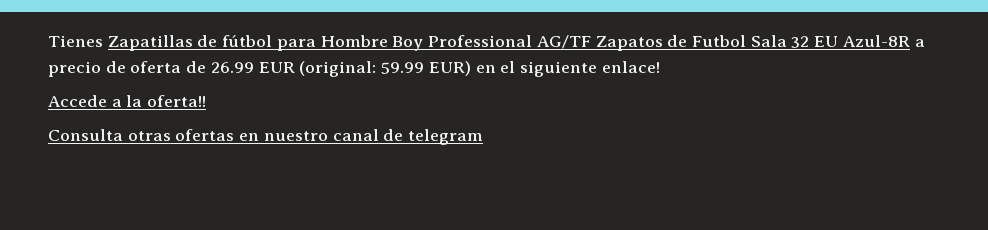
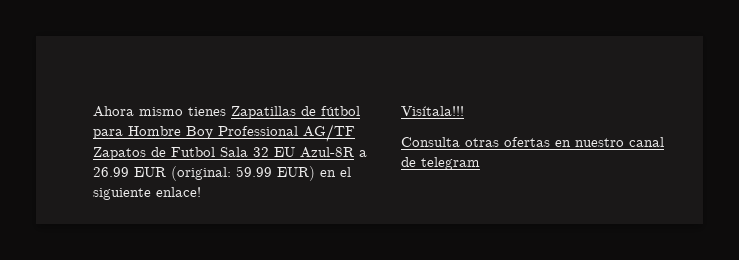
[48,35,103,47] Tienes -> [93,106,226,117] Ahora mismo tienes
[48,61,207,77] precio de oferta de -> (367, 153) none
[48,95,207,107] Accede a la oferta!! -> [401,106,464,116] Visítala!!!

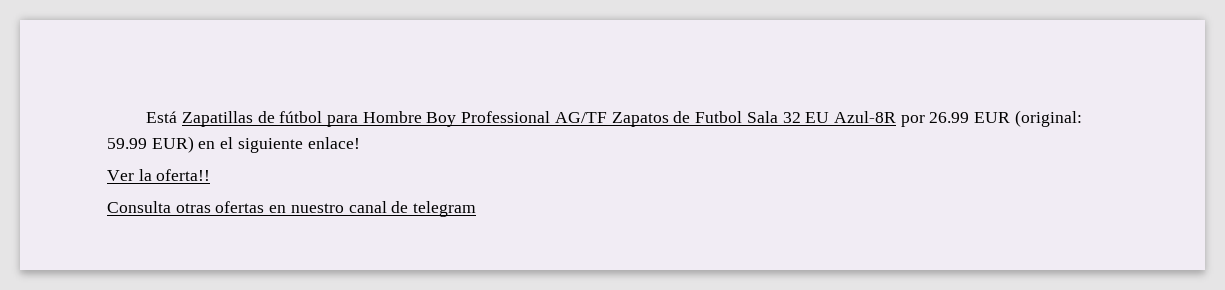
[93,106,226,117] Ahora mismo tienes -> [146,111,178,123] Está
[359,150,367,157] a -> [900,115,925,127] por
[401,106,464,116] Visítala!!! -> [107,169,211,181] Ver la oferta!!

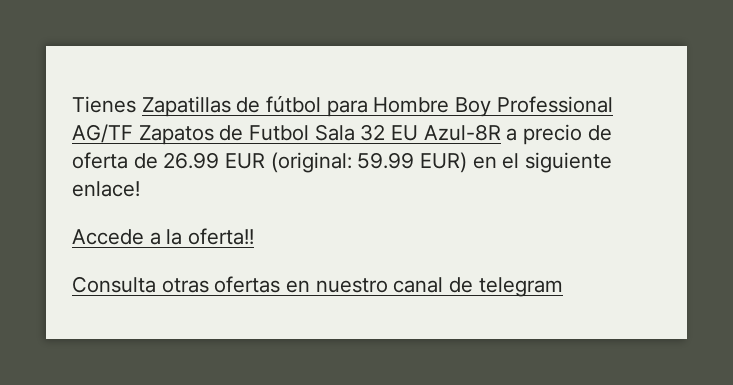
[146,111,178,123] Está -> [72,96,136,113] Tienes
[900,115,925,127] por -> [506,124,612,145] [72,152,158,169] a precio de oferta de
[107,170,134,181] Ver -> [72,229,161,245] Accede a

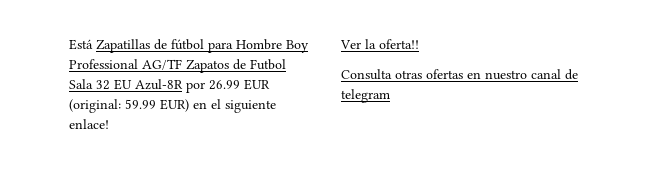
[72,96,136,113] Tienes -> [69,39,93,50] Está
[506,124,612,145] [72,152,158,169] a precio de oferta de -> [186,82,205,93] por
[72,229,161,245] Accede a -> [340,40,361,49] Ver

